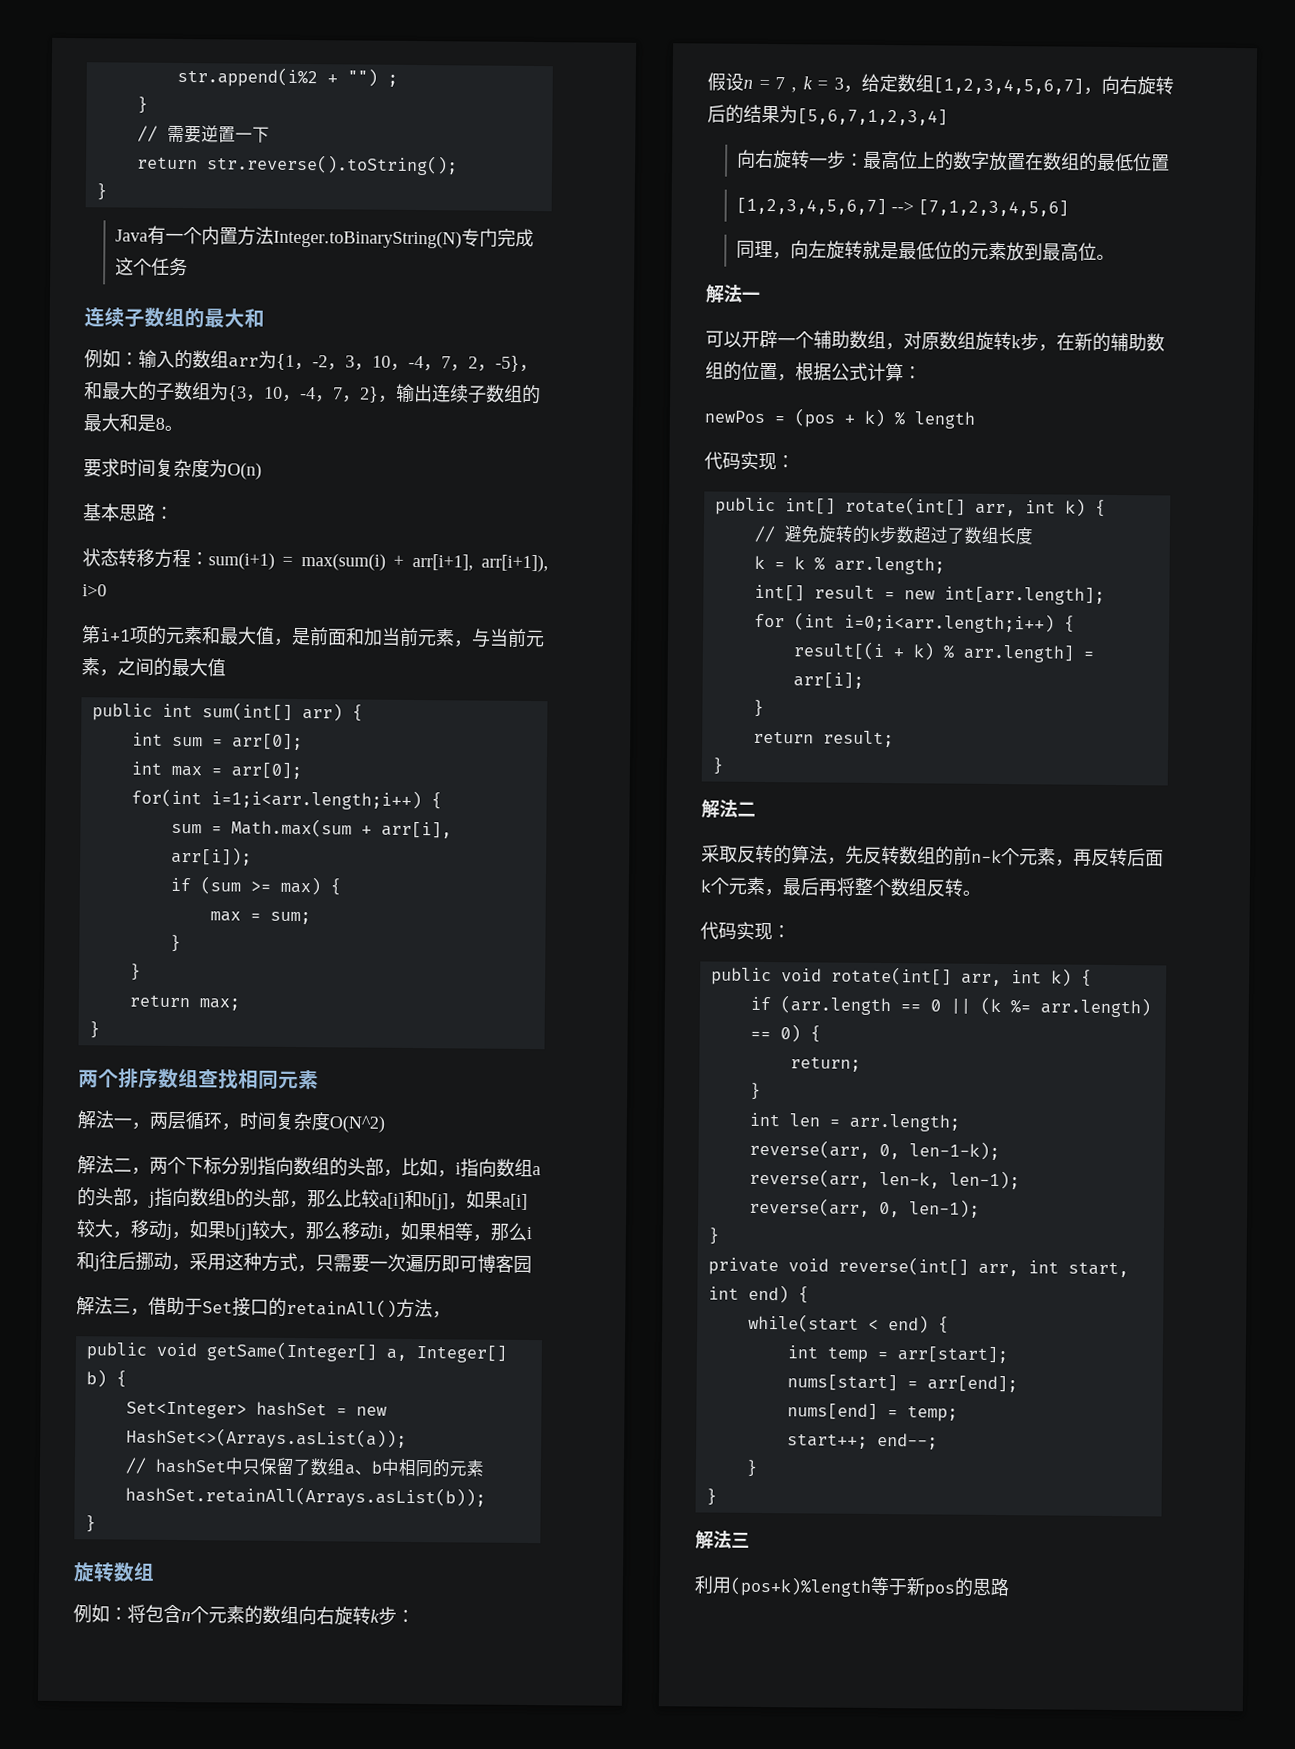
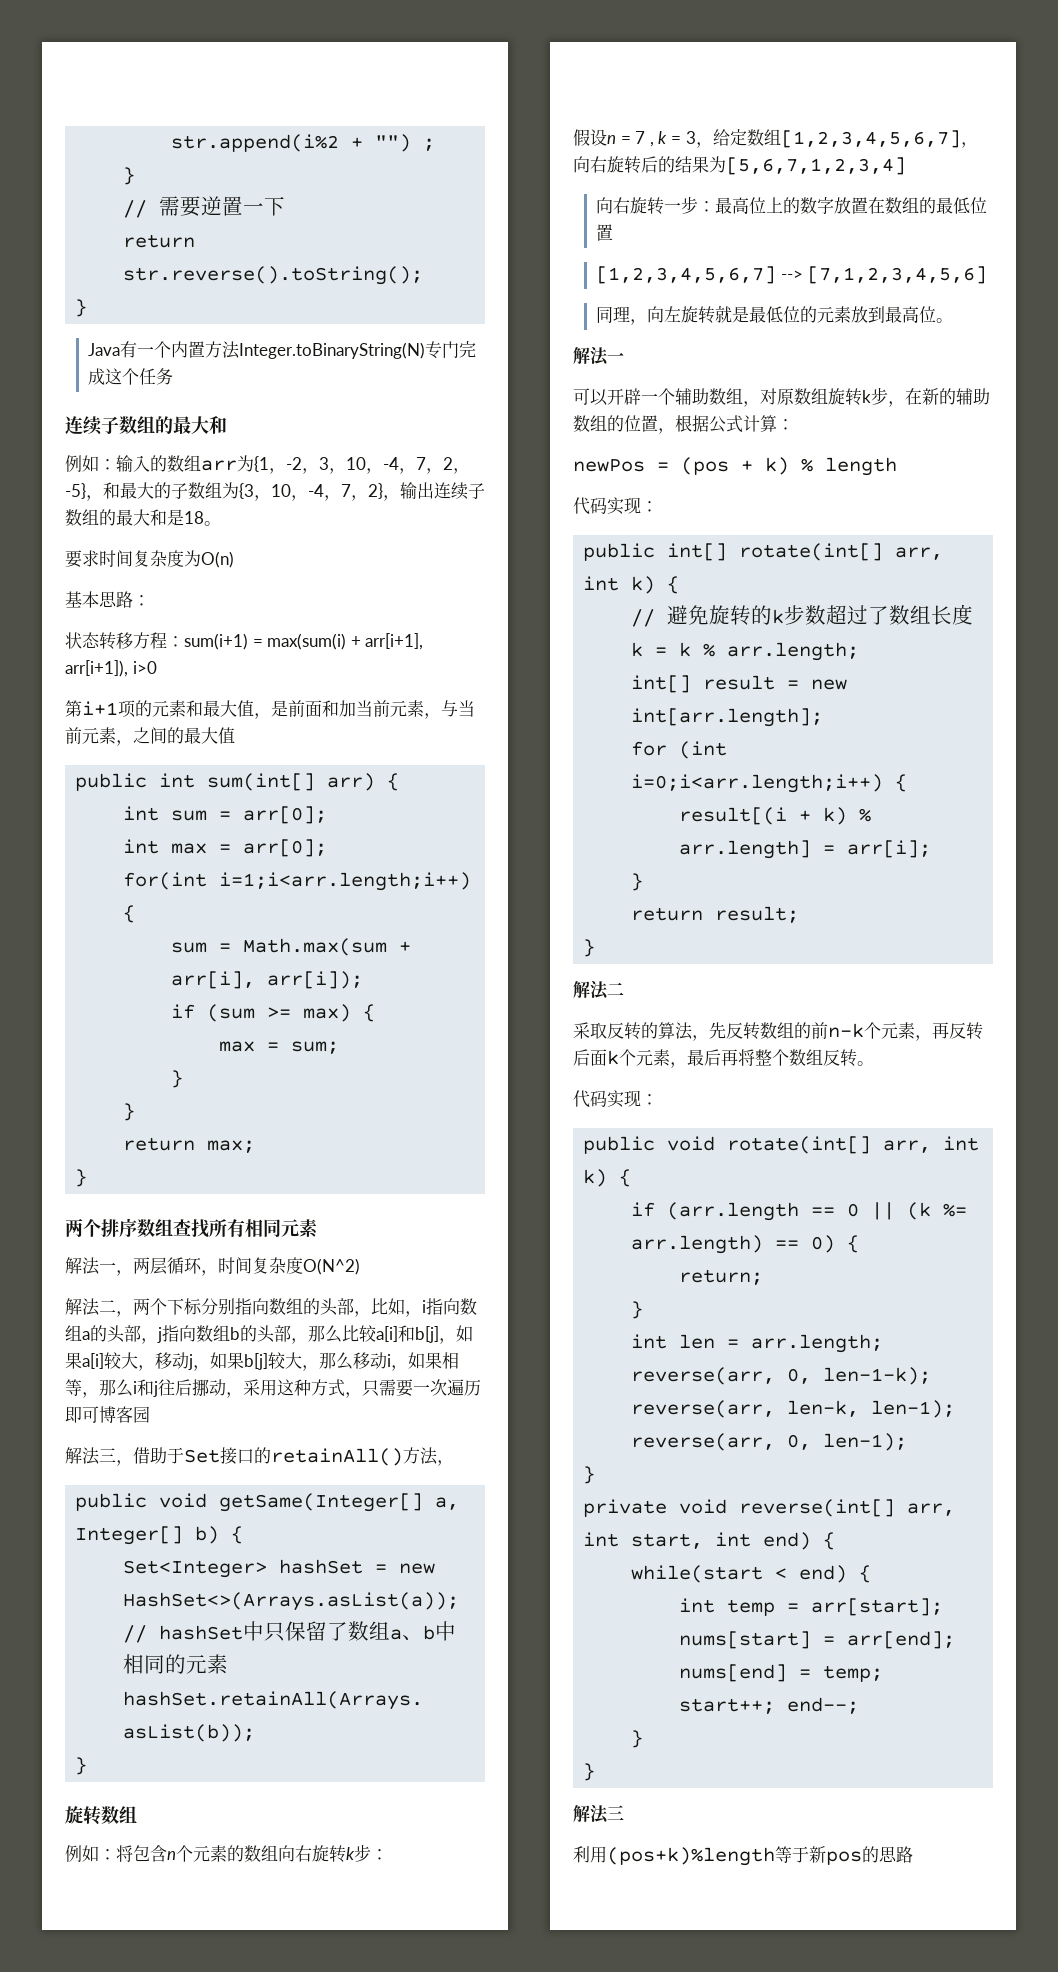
[155,417,165,430] 8 -> [184,511,204,524] 18
(239, 1079) none -> [209,1219,245,1237] 所有

